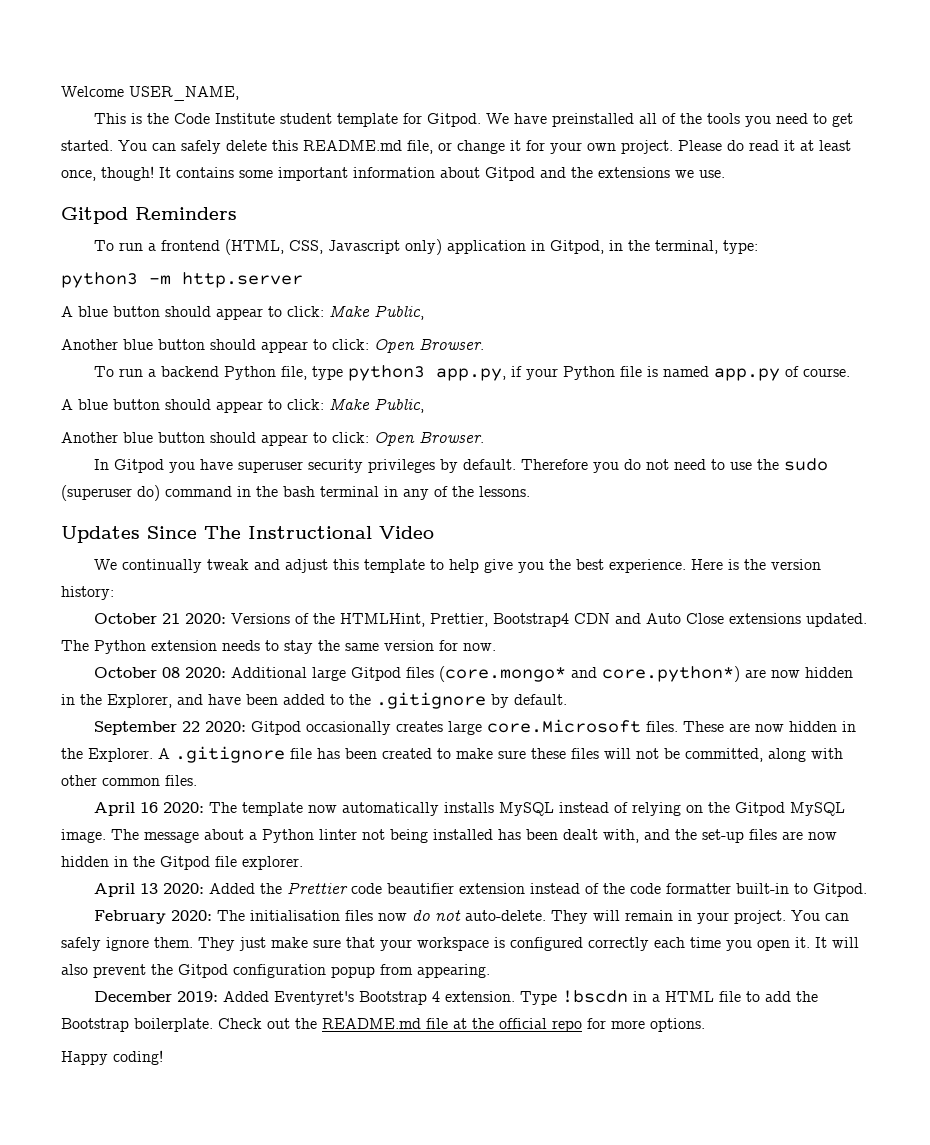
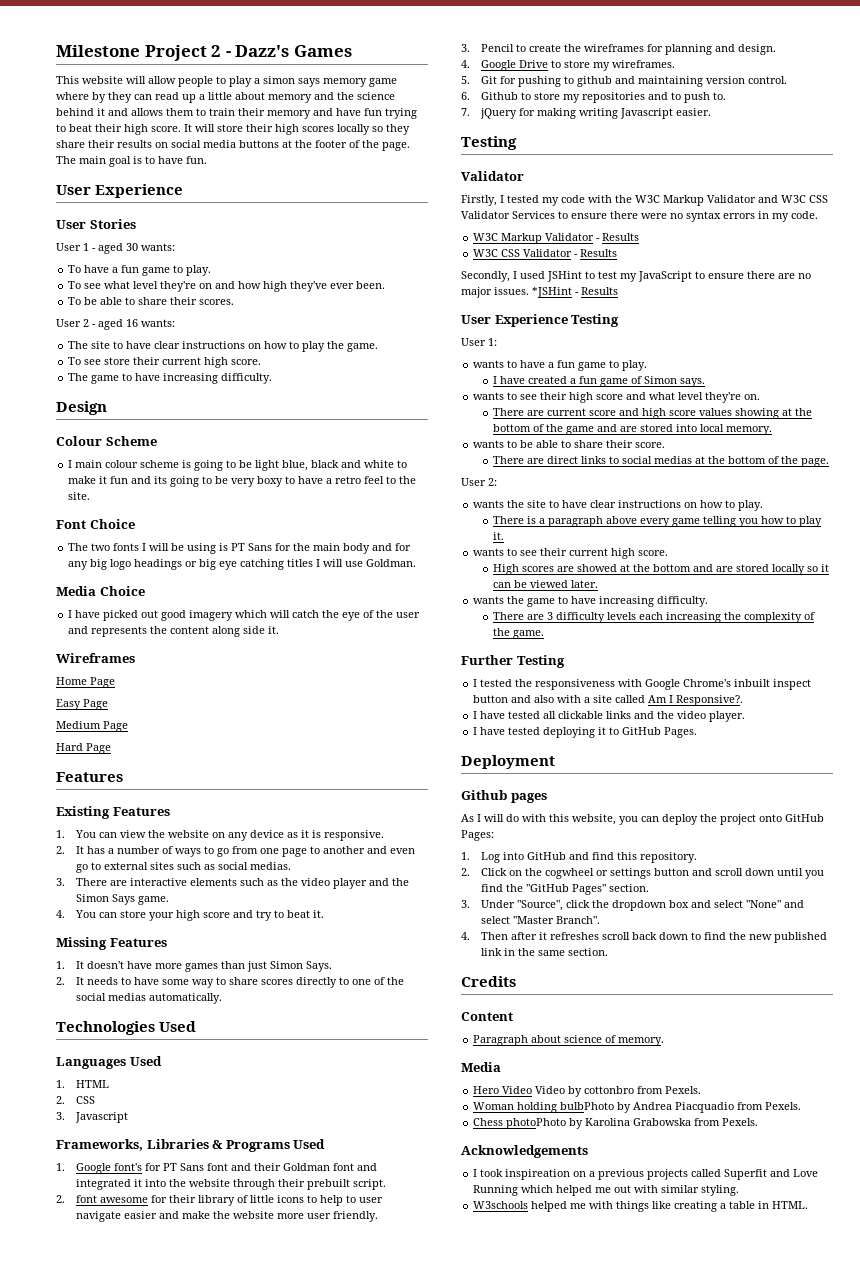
[61,86,239,101] [93,113,853,127] [61,140,851,154] [61,166,725,181] [61,207,237,224] [93,239,758,255] [61,272,303,288] [61,305,424,320] [61,338,484,353] [93,365,850,381] [61,398,424,413] [61,431,484,446] [93,458,828,473] [61,485,530,501] [61,526,434,543] [93,559,821,573] [61,586,114,600] [93,613,867,627] [61,640,496,654] [93,666,853,682] [61,692,567,709] [93,719,856,735] [61,746,843,763] [61,775,197,786] [93,802,845,816] [61,829,837,843] [61,856,303,870] [93,882,867,897] [93,910,849,924] [61,937,859,951] [61,964,490,978] [93,990,818,1005] [61,1018,705,1032] [61,1050,163,1065] Welcome USER_NAME, // This is the Code Institute student template for Gitpod. We have preinstalled all of the tools you need to get started. You can safely delete this README.md file, or change it for your own project. Please do read it at least once, though! It contains some important information about Gitpod and the extensions we use. // Gitpod Reminders // To run a frontend (HTML, CSS, Javascript only) application in Gitpod, in the terminal, type: // python3 -m http.server // A blue button should appear to click: Make Public, // Another blue button should appear to click: Open Browser. // To run a backend Python file, type python3 app.py, if your Python file is named app.py of course. // A blue button should appear to click: Make Public, // Another blue button should appear to click: Open Browser. // In Gitpod you have superuser security privileges by default. Therefore you do not need to use the sudo (superuser do) command in the bash terminal in any of the lessons. // Updates Since The Instructional Video // We continually tweak and adjust this template to help give you the best experience. Here is the version history: // October 21 2020: Versions of the HTMLHint, Prettier, Bootstrap4 CDN and Auto Close extensions updated. The Python extension needs to stay the same version for now. // October 08 2020: Additional large Gitpod files (core.mongo* and core.python*) are now hidden in the Explorer, and have been added to the .gitignore by default. // September 22 2020: Gitpod occasionally creates large core.Microsoft files. These are now hidden in the Explorer. A .gitignore file has been created to make sure these files will not be committed, along with other common files. // April 16 2020: The template now automatically installs MySQL instead of relying on the Gitpod MySQL image. The message about a Python linter not being installed has been dealt with, and the set-up files are now hidden in the Gitpod file explorer. // April 13 2020: Added the Prettier code beautifier extension instead of the code formatter built-in to Gitpod. // February 2020: The initialisation files now do not auto-delete. They will remain in your project. You can safely ignore them. They just make sure that your workspace is configured correctly each time you open it. It will also prevent the Gitpod configuration popup from appearing. // December 2019: Added Eventyret's Bootstrap 4 extension. Type !bscdn in a HTML file to add the Bootstrap boilerplate. Check out the README.md file at the official repo for more options. // Happy coding! -> [56,45,352,61] [56,76,397,87] [56,92,395,103] [56,108,417,119] [56,124,410,135] [56,140,410,151] [56,156,207,167] [56,184,184,198] [56,219,136,229] [56,243,175,254] [68,265,212,276] [68,281,386,292] [68,297,235,305] [56,319,175,330] [68,341,379,352] [68,357,262,368] [68,373,273,384] [56,401,107,415] [56,436,157,446] [68,460,408,471] [68,476,417,487] [68,492,91,500] [56,519,135,529] [68,543,412,554] [68,559,417,570] [56,586,145,596] [68,610,421,621] [68,626,280,637] [56,653,135,663] [56,677,115,688] [56,699,108,710] [56,721,128,732] [56,743,111,754] [56,772,123,782] [56,806,170,819] [56,830,384,841] [56,846,415,857] [75,862,291,873] [56,878,409,889] [75,894,169,905] [56,910,324,921] [56,937,167,950] [56,961,332,972] [56,977,404,988] [75,993,222,1004] [56,1021,197,1035] [56,1056,162,1069] [56,1080,109,1088] [56,1096,95,1104] [56,1112,128,1123] [56,1139,326,1152] [56,1163,377,1174] [75,1179,386,1190] [56,1195,383,1206] [75,1211,378,1222] [461,44,776,55] [461,60,675,71] [461,76,787,87] [461,92,726,103] [461,108,711,119] [461,136,517,150] [461,171,524,181] [461,195,828,206] [461,211,818,222] [473,233,640,244] [473,249,618,257] [461,271,811,282] [461,287,618,298] [461,314,620,327] [461,338,497,346] [473,360,648,371] [492,376,705,387] [473,392,761,403] [492,408,812,419] [492,424,772,435] [473,440,666,448] [492,456,829,467] [461,478,497,486] [473,500,764,511] [492,516,822,527] [492,532,504,540] [473,548,669,559] [492,564,829,575] [492,580,598,588] [473,596,709,607] [492,612,815,623] [492,628,544,639] [461,655,565,668] [473,679,812,690] [473,695,744,706] [473,711,746,722] [473,727,698,738] [461,755,555,769] [461,790,547,803] [461,814,824,825] [461,830,494,841] [461,852,697,863] [461,868,824,879] [480,884,649,895] [461,900,804,911] [480,916,600,924] [461,932,827,943] [480,948,608,956] [461,976,516,987] [461,1012,513,1021] [473,1035,665,1046] [461,1062,501,1072] [473,1086,702,1097] [473,1102,802,1113] [473,1118,759,1129] [461,1145,588,1158] [473,1169,819,1180] [473,1185,740,1196] [473,1201,809,1212] Milestone Project 2 - Dazz's Games // This website will allow people to play a simon says memory game where by they can read up a little about memory and the science behind it and allows them to train their memory and have fun trying to beat their high score. It will store their high scores locally so they share their results on social media buttons at the footer of the page. The main goal is to have fun. // User Experience // User Stories // User 1 - aged 30 wants: // To have a fun game to play. // To see what level they're on and how high they've ever been. // To be able to share their scores. // User 2 - aged 16 wants: // The site to have clear instructions on how to play the game. // To see store their current high score. // The game to have increasing difficulty. // Design // Colour Scheme // I main colour scheme is going to be light blue, black and white to make it fun and its going to be very boxy to have a retro feel to the site. // Font Choice // The two fonts I will be using is PT Sans for the main body and for any big logo headings or big eye catching titles I will use Goldman. // Media Choice // I have picked out good imagery which will catch the eye of the user and represents the content along side it. // Wireframes // Home Page // Easy Page // Medium Page // Hard Page // Features // Existing Features // 1. You can view the website on any device as it is responsive. // 2. It has a number of ways to go from one page to another and even go to external sites such as social medias. // 3. There are interactive elements such as the video player and the Simon Says game. // 4. You can store your high score and try to beat it. // Missing Features // 1. It doesn't have more games than just Simon Says. // 2. It needs to have some way to share scores directly to one of the social medias automatically. // Technologies Used // Languages Used // 1. HTML // 2. CSS // 3. Javascript // Frameworks, Libraries & Programs Used // 1. Google font's for PT Sans font and their Goldman font and integrated it into the website through their prebuilt script. // 2. font awesome for their library of little icons to help to user navigate easier and make the website more user friendly. // 3. Pencil to create the wireframes for planning and design. // 4. Google Drive to store my wireframes. // 5. Git for pushing to github and maintaining version control. // 6. Github to store my repositories and to push to. // 7. jQuery for making writing Javascript easier. // Testing // Validator // Firstly, I tested my code with the W3C Markup Validator and W3C CSS Validator Services to ensure there were no syntax errors in my code. // W3C Markup Validator - Results // W3C CSS Validator - Results // Secondly, I used JSHint to test my JavaScript to ensure there are no major issues. *JSHint - Results // User Experience Testing // User 1: // wants to have a fun game to play. // I have created a fun game of Simon says. // wants to see their high score and what level they're on. // There are current score and high score values showing at the bottom of the game and are stored into local memory. // wants to be able to share their score. // There are direct links to social medias at the bottom of the page. // User 2: // wants the site to have clear instructions on how to play. // There is a paragraph above every game telling you how to play it. // wants to see their current high score. // High scores are showed at the bottom and are stored locally so it can be viewed later. // wants the game to have increasing difficulty. // There are 3 difficulty levels each increasing the complexity of the game. // Further Testing // I tested the responsiveness with Google Chrome's inbuilt inspect button and also with a site called Am I Responsive?. // I have tested all clickable links and the video player. // I have tested deploying it to GitHub Pages. // Deployment // Github pages // As I will do with this website, you can deploy the project onto GitHub Pages: // 1. Log into GitHub and find this repository. // 2. Click on the cogwheel or settings button and scroll down until you find the "GitHub Pages" section. // 3. Under "Source", click the dropdown box and select "None" and select "Master Branch". // 4. Then after it refreshes scroll back down to find the new published link in the same section. // Credits // Content // Paragraph about science of memory. // Media // Hero Video Video by cottonbro from Pexels. // Woman holding bulbPhoto by Andrea Piacquadio from Pexels. // Chess photoPhoto by Karolina Grabowska from Pexels. // Acknowledgements // I took inspireation on a previous projects called Superfit and Love Running which helped me out with similar styling. // W3schools helped me with things like creating a table in HTML.

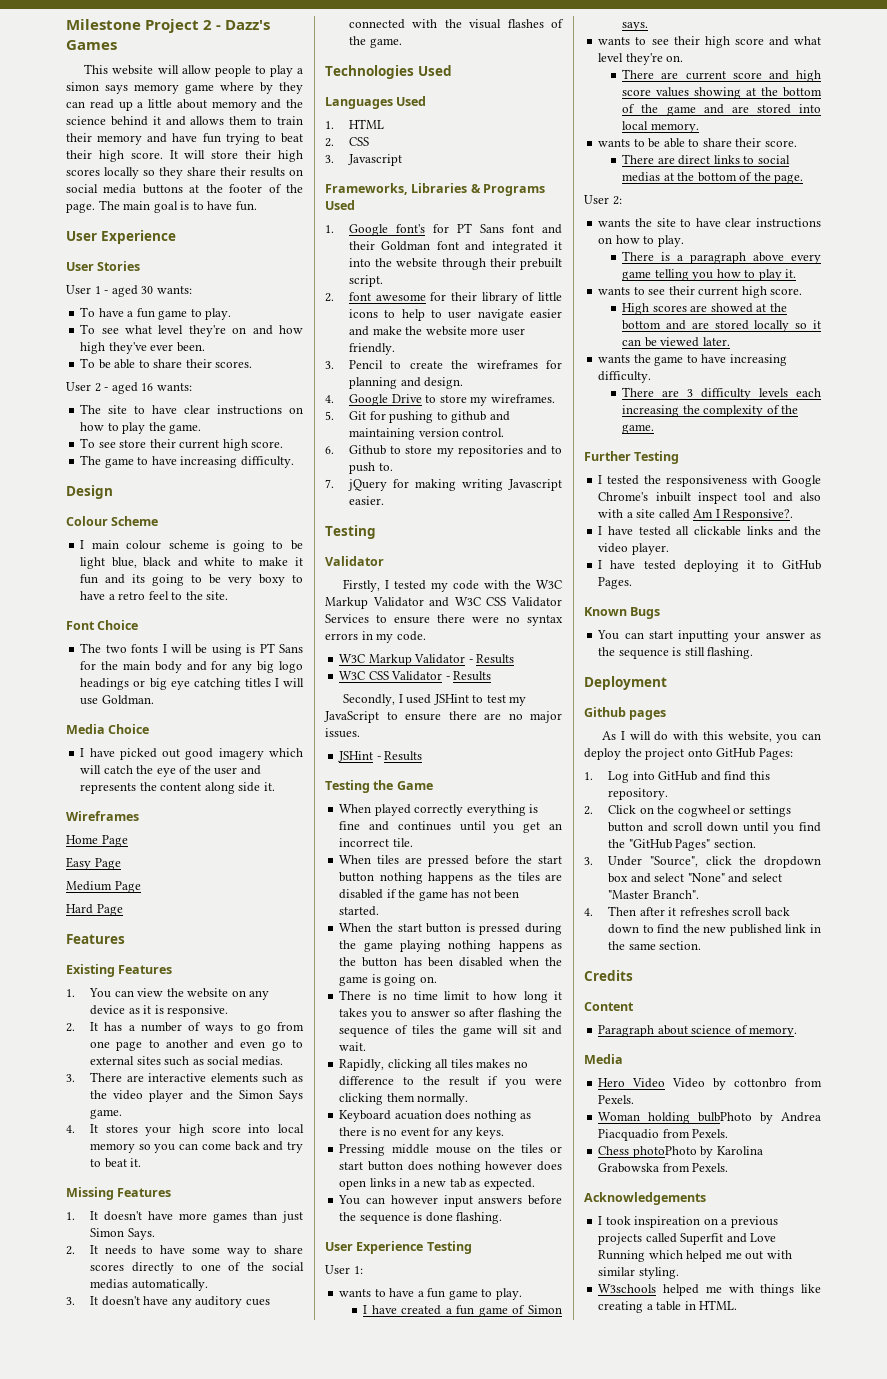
[74,910,230,921] You can store your high score -> [90,1124,304,1136] [90,1141,260,1153] It stores your high score into local memory so you can come back
(222, 998) none -> [66,1296,270,1308] [349,19,564,29] [349,36,402,48] // 3. It doesn't have any auditory cues connected with the visual flashes of the game.
[532,287,618,298] *JSHint - Results -> [338,751,423,762] [325,780,433,793] [339,804,539,816] [339,821,562,833] [339,838,413,847] [339,855,562,867] [339,872,562,884] [339,889,520,901] [339,906,380,916] [339,923,562,935] [339,940,562,952] [339,957,562,967] [339,974,437,986] [339,990,562,1003] [339,1008,562,1020] [339,1025,562,1037] [339,1042,367,1051] [339,1059,528,1071] [339,1076,562,1088] [339,1093,469,1105] [339,1110,532,1122] [339,1127,505,1139] [339,1144,562,1156] [339,1161,562,1173] [339,1178,535,1190] [338,1195,562,1207] [339,1212,503,1224] // JSHint - Results // Testing the Game // When played correctly everything is fine and continues until you get an incorrect tile. // When tiles are pressed before the start button nothing happens as the tiles are disabled if the game has not been started. // When the start button is pressed during the game playing nothing happens as the button has been disabled when the game is going on. // There is no time limit to how long it takes you to answer so after flashing the sequence of tiles the game will sit and wait. // Rapidly, clicking all tiles makes no difference to the result if you were clicking them normally. // Keyboard acuation does nothing as there is no event for any keys. // Pressing middle mouse on the tiles or start button does nothing however does open links in a new tab as expected. // You can however input answers before the sequence is done flashing.
[473,695,509,703] button -> [744,492,767,501] tool
(698, 732) none -> [584,607,661,619] [597,630,821,642] [598,647,754,659] // Known Bugs // You can start inputting your answer as the sequence is still flashing.

